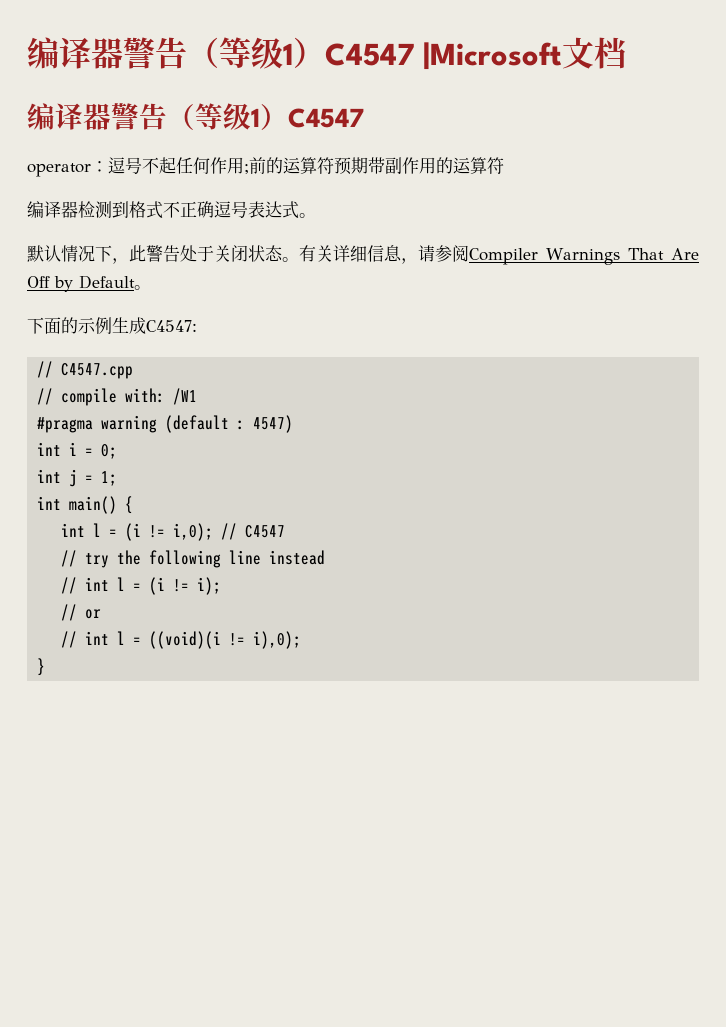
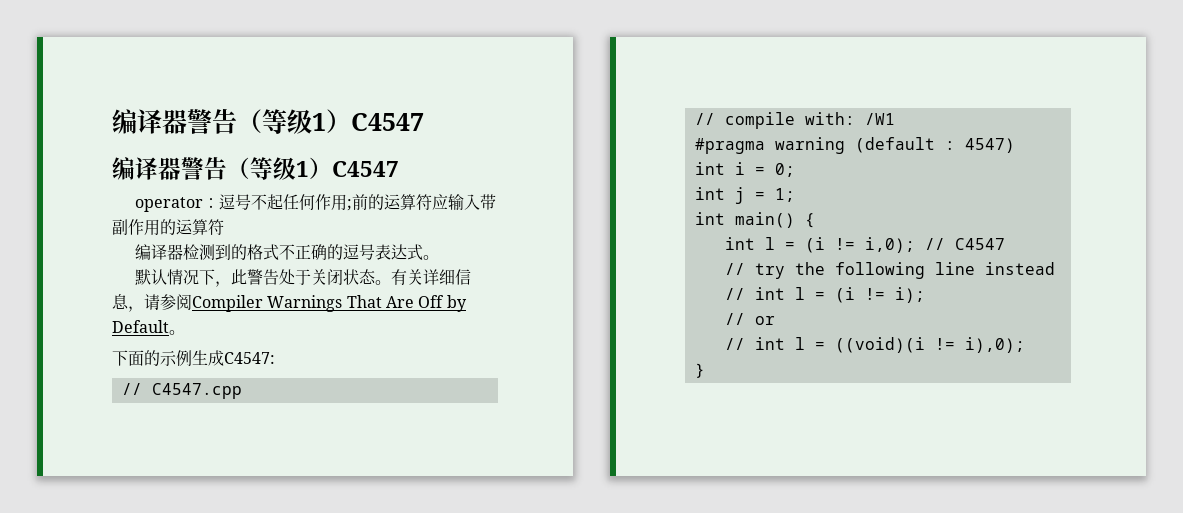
[27,37,626,70] 编译器警告（等级1）C4547 |Microsoft文档 -> [112,109,424,134] 编译器警告（等级1）C4547
[334,157,368,175] 预期 -> [431,194,480,210] 应输入
(129, 209) none -> [230,244,247,260] 的
(214, 209) none -> [326,244,343,260] 的

